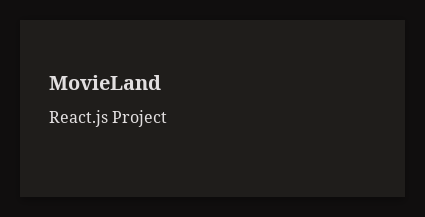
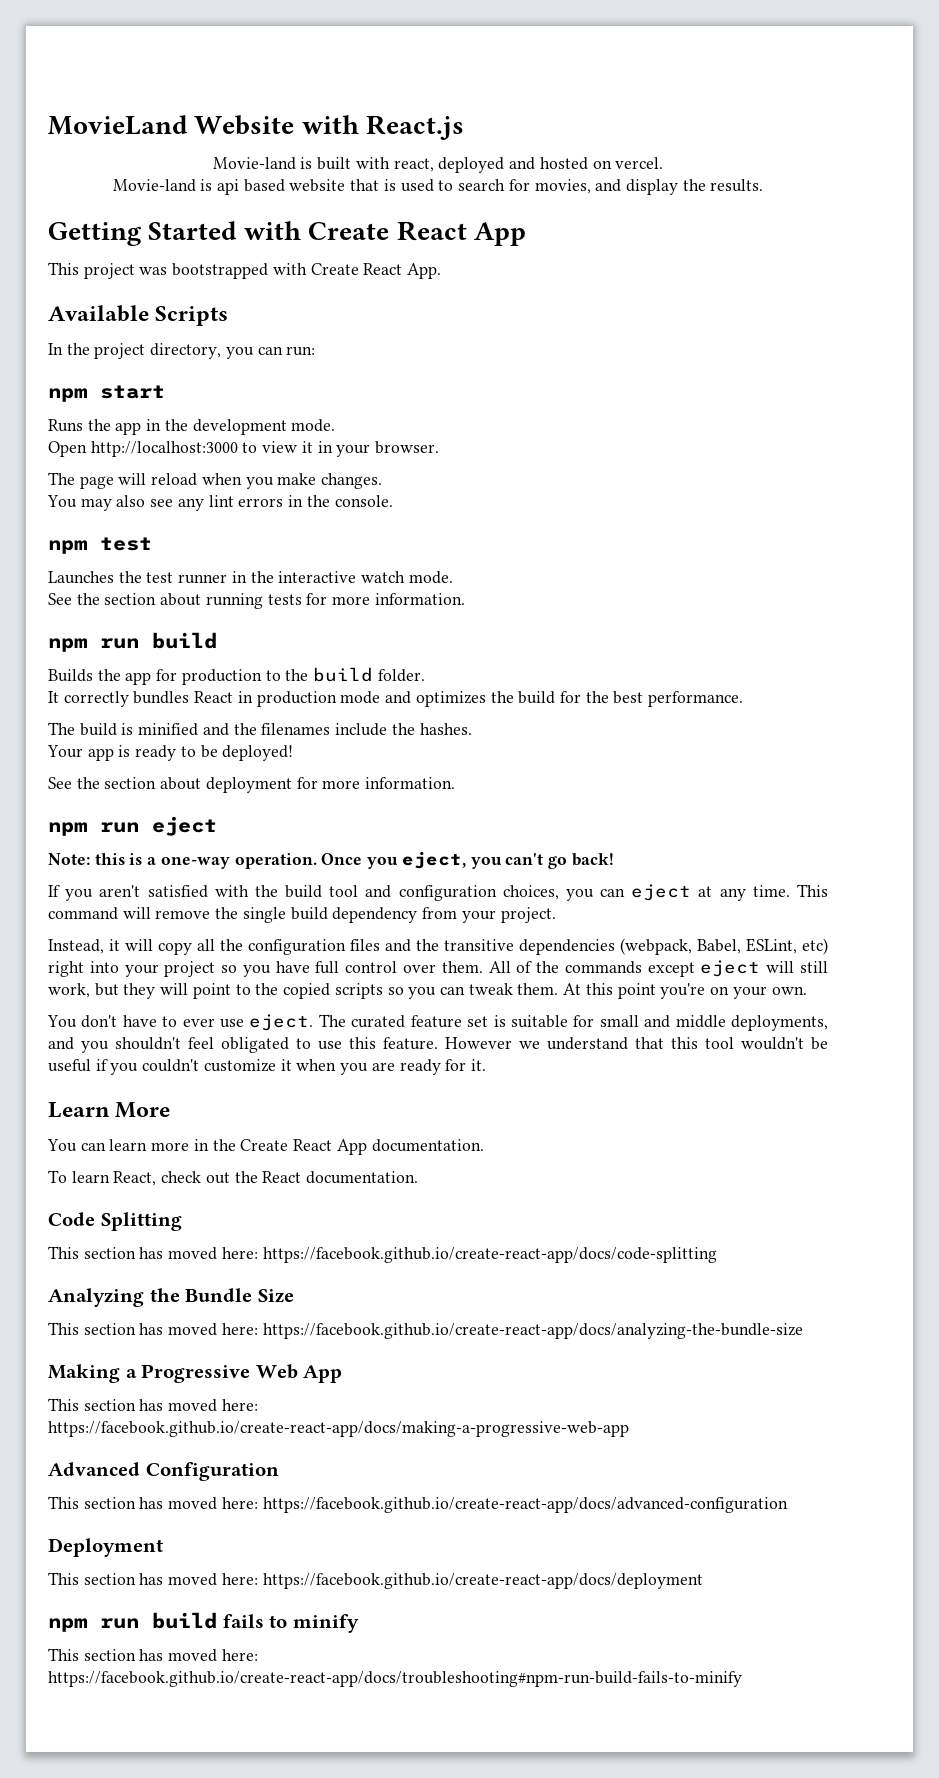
[49,110,168,127] // React.js Project -> [194,115,465,140] [212,157,664,173] [112,179,764,195] [48,221,527,246] [48,262,442,279] [48,305,229,326] [48,343,316,359] [48,385,165,402] [48,419,336,435] [48,441,440,457] [48,472,383,489] [47,495,393,511] [48,537,152,554] [48,571,453,584] [48,593,465,609] [48,632,217,652] [48,667,425,685] [48,691,744,707] [48,722,472,736] [47,745,294,761] [48,777,456,793] [48,816,217,836] [48,851,614,869] [48,884,828,901] [48,907,556,923] [48,938,828,955] [48,960,829,977] [48,983,807,999] [47,1014,828,1031] [48,1037,828,1053] [48,1059,486,1075] [48,1102,171,1118] [47,1139,484,1155] [48,1170,419,1186] [48,1212,182,1231] [48,1246,717,1263] [48,1288,294,1307] [48,1322,803,1339] [48,1364,343,1383] [48,1398,258,1412] [48,1421,629,1437] [48,1462,279,1481] [48,1496,788,1513] [48,1538,163,1557] [48,1572,703,1589] [48,1612,359,1633] [48,1648,258,1662] [48,1671,742,1687] Website with React.js // Movie-land is built with react, deployed and hosted on vercel. // Movie-land is api based website that is used to search for movies, and display the results. // Getting Started with Create React App // This project was bootstrapped with Create React App. // Available Scripts // In the project directory, you can run: // npm start // Runs the app in the development mode. // Open http://localhost:3000 to view it in your browser. // The page will reload when you make changes. // You may also see any lint errors in the console. // npm test // Launches the test runner in the interactive watch mode. // See the section about running tests for more information. // npm run build // Builds the app for production to the build folder. // It correctly bundles React in production mode and optimizes the build for the best performance. // The build is minified and the filenames include the hashes. // Your app is ready to be deployed! // See the section about deployment for more information. // npm run eject // Note: this is a one-way operation. Once you eject, you can't go back! // If you aren't satisfied with the build tool and configuration choices, you can eject at any time. This command will remove the single build dependency from your project. // Instead, it will copy all the configuration files and the transitive dependencies (webpack, Babel, ESLint, etc) right into your project so you have full control over them. All of the commands except eject will still work, but they will point to the copied scripts so you can tweak them. At this point you're on your own. // You don't have to ever use eject. The curated feature set is suitable for small and middle deployments, and you shouldn't feel obligated to use this feature. However we understand that this tool wouldn't be useful if you couldn't customize it when you are ready for it. // Learn More // You can learn more in the Create React App documentation. // To learn React, check out the React documentation. // Code Splitting // This section has moved here: https://facebook.github.io/create-react-app/docs/code-splitting // Analyzing the Bundle Size // This section has moved here: https://facebook.github.io/create-react-app/docs/analyzing-the-bundle-size // Making a Progressive Web App // This section has moved here: https://facebook.github.io/create-react-app/docs/making-a-progressive-web-app // Advanced Configuration // This section has moved here: https://facebook.github.io/create-react-app/docs/advanced-configuration // Deployment // This section has moved here: https://facebook.github.io/create-react-app/docs/deployment // npm run build fails to minify // This section has moved here: https://facebook.github.io/create-react-app/docs/troubleshooting#npm-run-build-fails-to-minify

